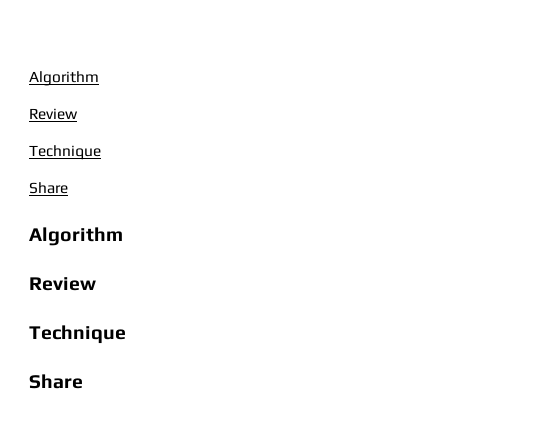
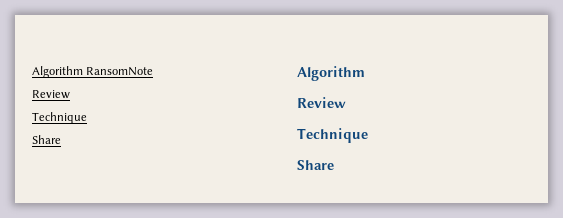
[29,71,99,86] Algorithm -> [32,66,154,78] Algorithm RansomNote

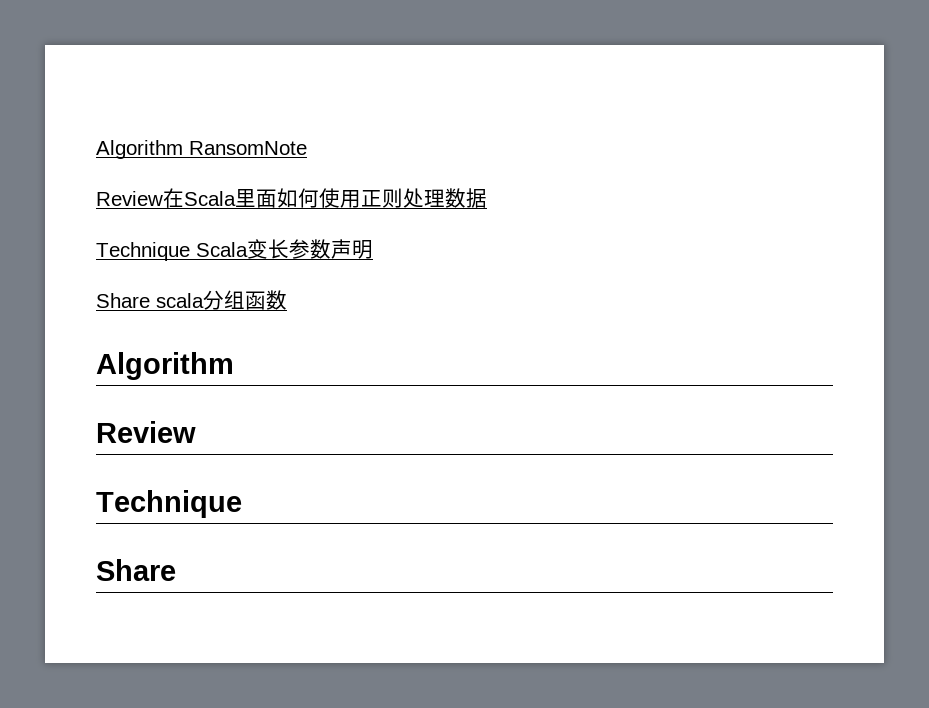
[32,112,87,124] [32,135,61,144] // Technique // Share -> [163,188,487,208] [96,239,373,261] [96,290,287,310] 在Scala里面如何使用正则处理数据 // Technique Scala变长参数声明 // Share scala分组函数

